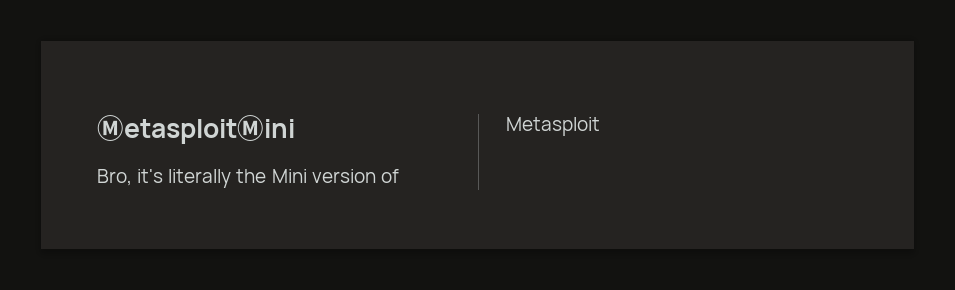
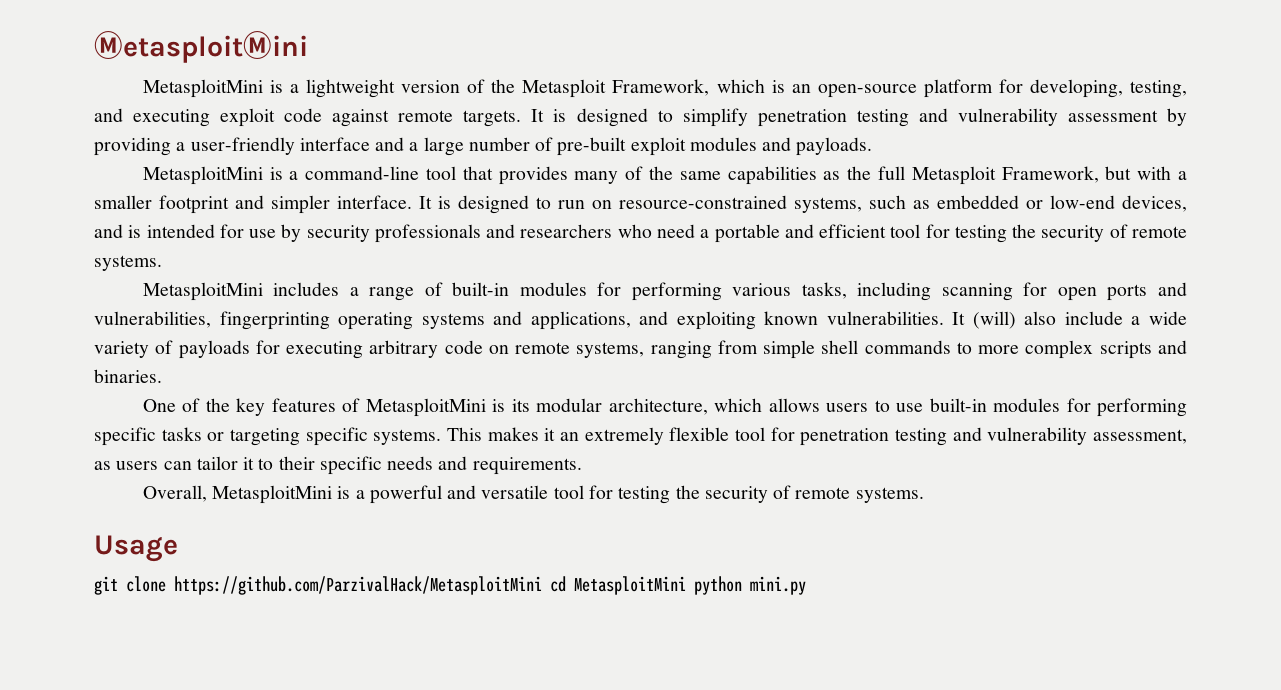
[97,169,399,188] [506,117,600,136] Bro, it's literally the Mini version of Metasploit -> [142,79,1187,98] [94,108,1187,127] [94,137,873,156] [142,166,1187,185] [94,195,1187,214] [94,224,1187,243] [94,255,162,271] [142,282,1187,301] [94,311,1187,330] [94,340,1188,359] [94,369,162,383] [142,398,1187,417] [94,427,1187,446] [94,456,582,475] [142,485,924,504] [94,535,178,562] [94,576,806,595] MetasploitMini is a lightweight version of the Metasploit Framework, which is an open-source platform for developing, testing, and executing exploit code against remote targets. It is designed to simplify penetration testing and vulnerability assessment by providing a user-friendly interface and a large number of pre-built exploit modules and payloads. // MetasploitMini is a command-line tool that provides many of the same capabilities as the full Metasploit Framework, but with a smaller footprint and simpler interface. It is designed to run on resource-constrained systems, such as embedded or low-end devices, and is intended for use by security professionals and researchers who need a portable and efficient tool for testing the security of remote systems. // MetasploitMini includes a range of built-in modules for performing various tasks, including scanning for open ports and vulnerabilities, fingerprinting operating systems and applications, and exploiting known vulnerabilities. It (will) also include a wide variety of payloads for executing arbitrary code on remote systems, ranging from simple shell commands to more complex scripts and binaries. // One of the key features of MetasploitMini is its modular architecture, which allows users to use built-in modules for performing specific tasks or targeting specific systems. This makes it an extremely flexible tool for penetration testing and vulnerability assessment, as users can tailor it to their specific needs and requirements. // Overall, MetasploitMini is a powerful and versatile tool for testing the security of remote systems. // Usage // git clone https://github.com/ParzivalHack/MetasploitMini cd MetasploitMini python mini.py

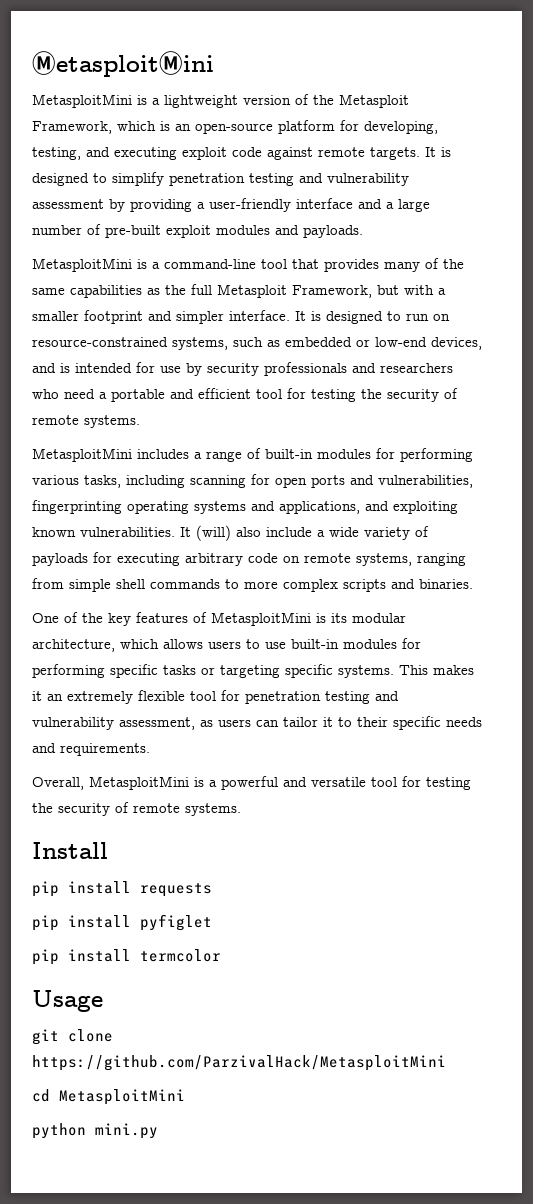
(924, 495) none -> [32,842,108,859] [32,881,212,897] [32,914,212,931] [32,949,221,965] // Install // pip install requests // pip install pyfiglet // pip install termcolor
(542, 585) none -> (446, 1063) //
(686, 585) none -> (185, 1097) //

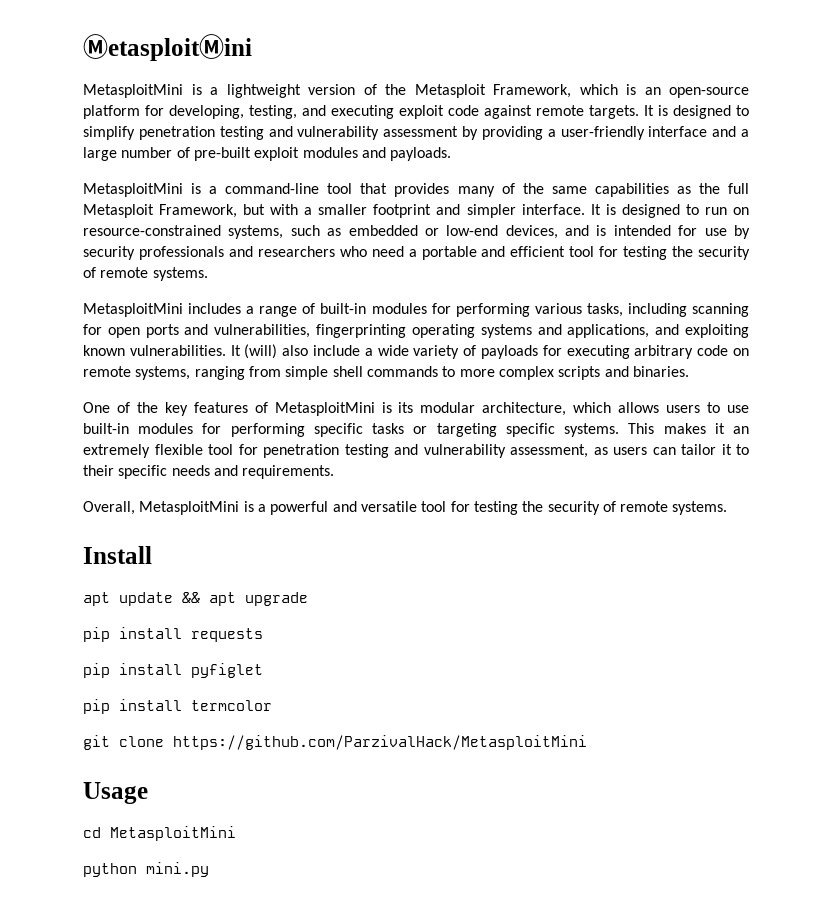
(108, 850) none -> [83,592,308,606] // apt update && apt upgrade
[32,990,103,1012] // Usage -> (272, 705) none
(446, 1063) none -> [83,782,148,804] // Usage

